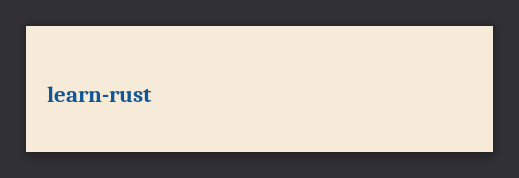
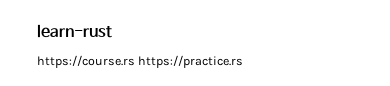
(152, 94) none -> [37,55,244,68] // https://course.rs https://practice.rs

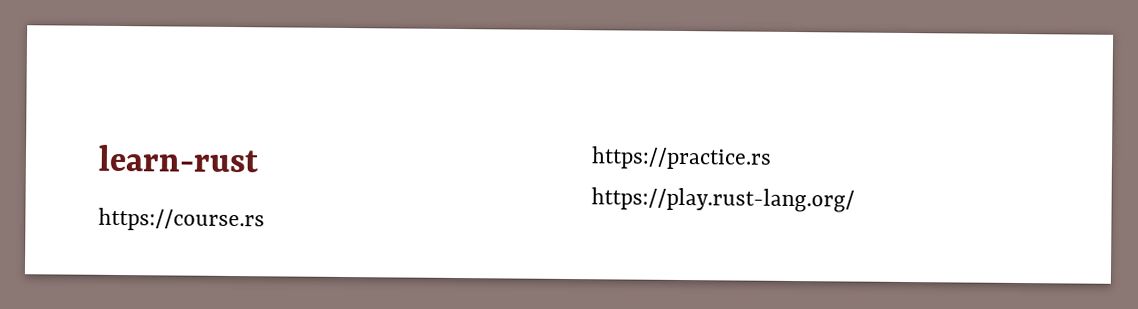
(135, 61) none -> (265, 219) //
(244, 61) none -> [591,187,855,213] // https://play.rust-lang.org/

